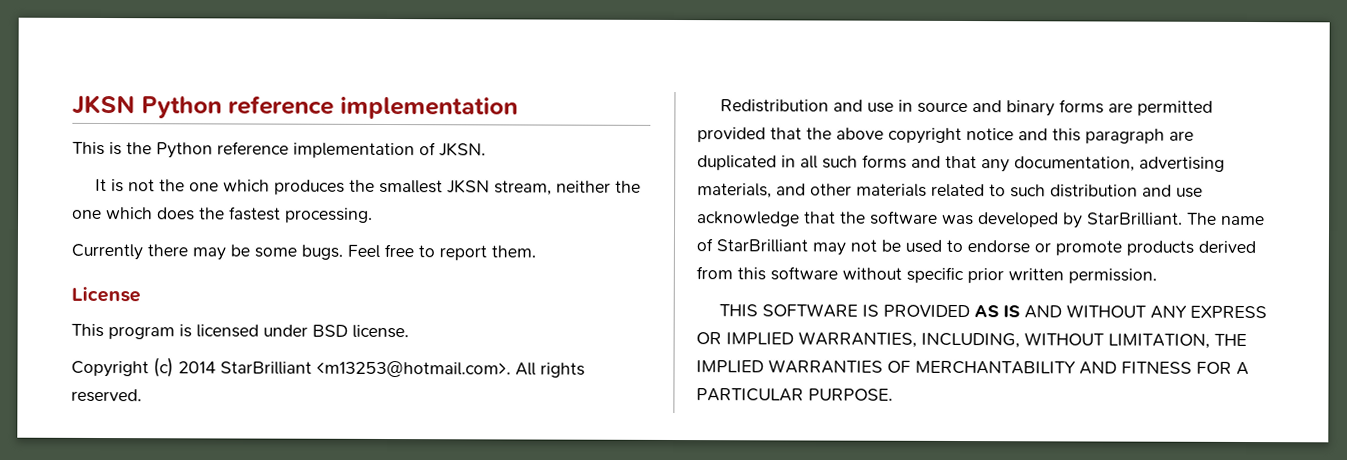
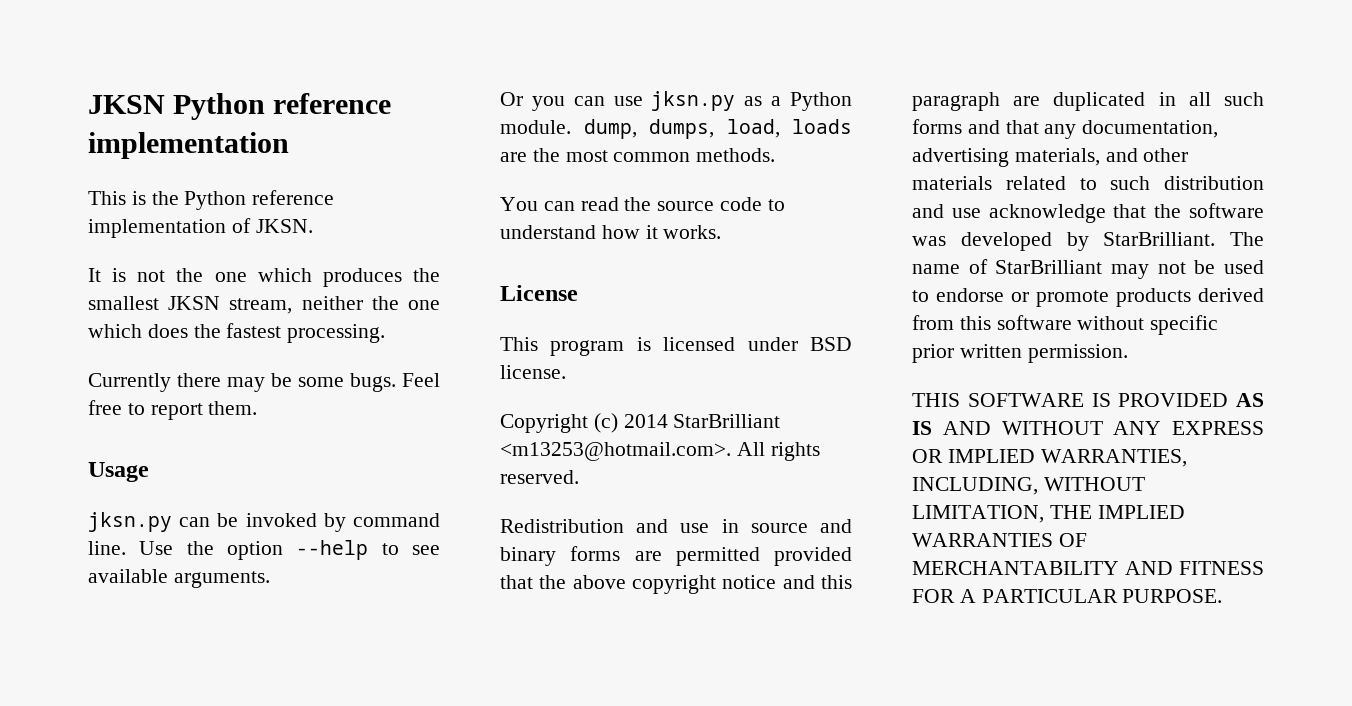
(536, 251) none -> [88,462,149,482] [88,512,440,532] [88,540,440,560] [88,569,270,588] [500,91,852,111] [500,119,852,139] [500,148,776,162] [500,197,785,211] [500,225,722,239] // Usage // jksn.py can be invoked by command line. Use the option --help to see available arguments. // Or you can use jksn.py as a Python module. dump, dumps, load, loads are the most common methods. // You can read the source code to understand how it works.

